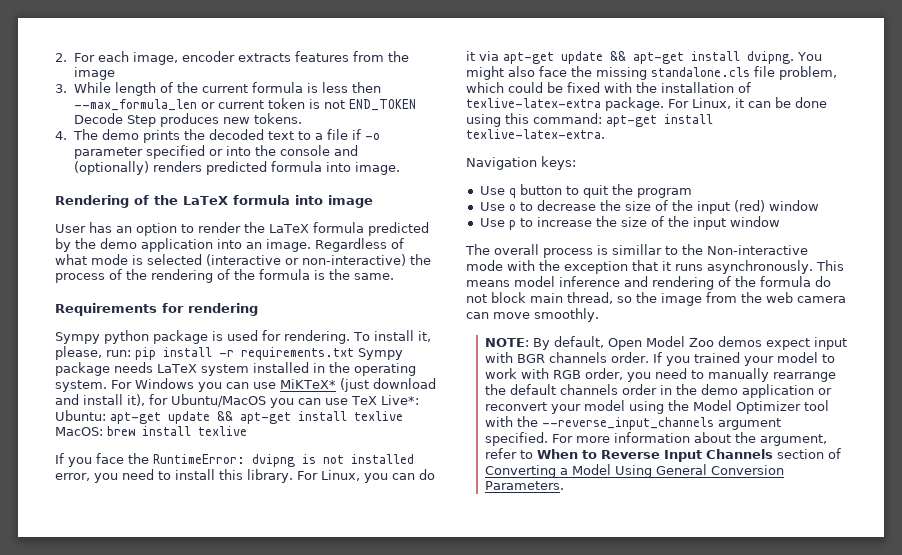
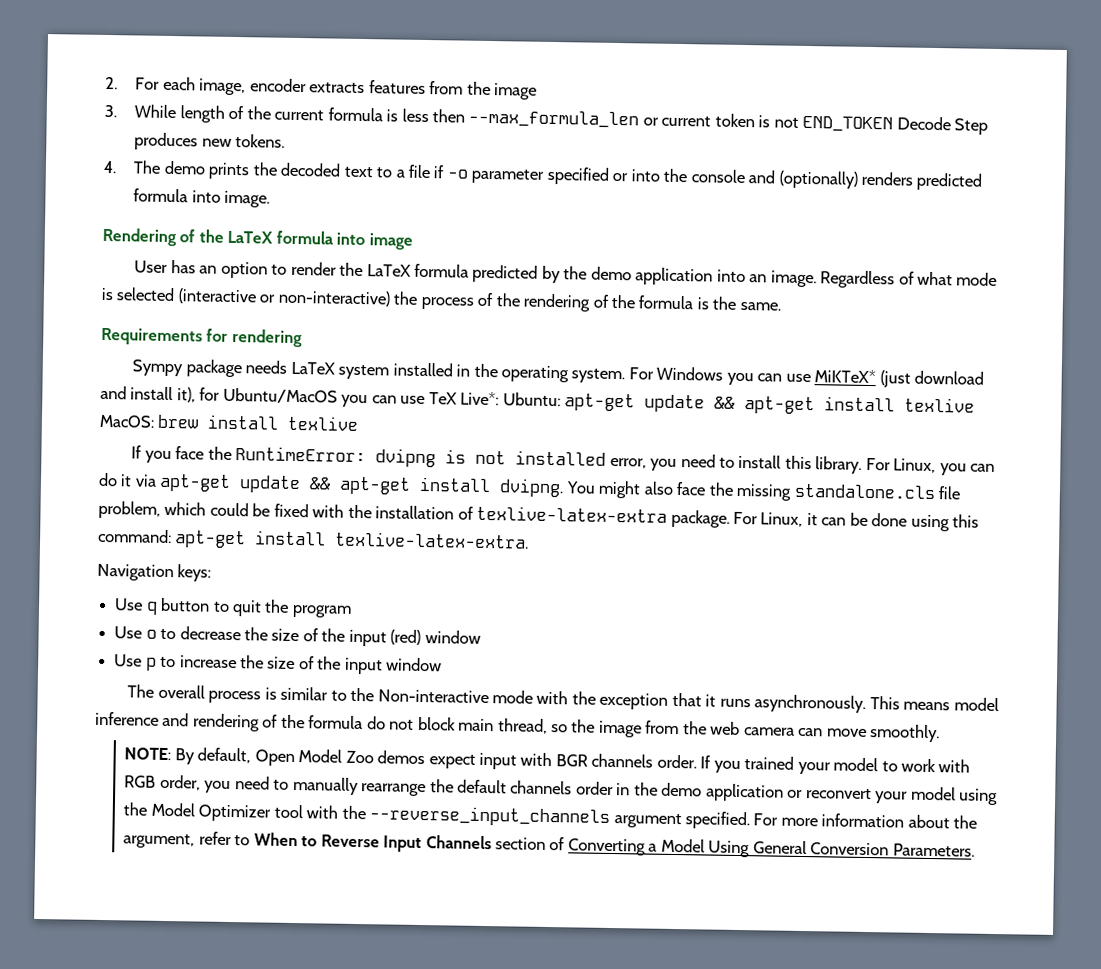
[104,330,431,344] [55,346,403,360] python package is used for rendering. To install it, please, run: pip install -r requirements.txt Sympy -> (184, 368) none
[612,244,662,255] simillar -> [280,686,329,701] similar

